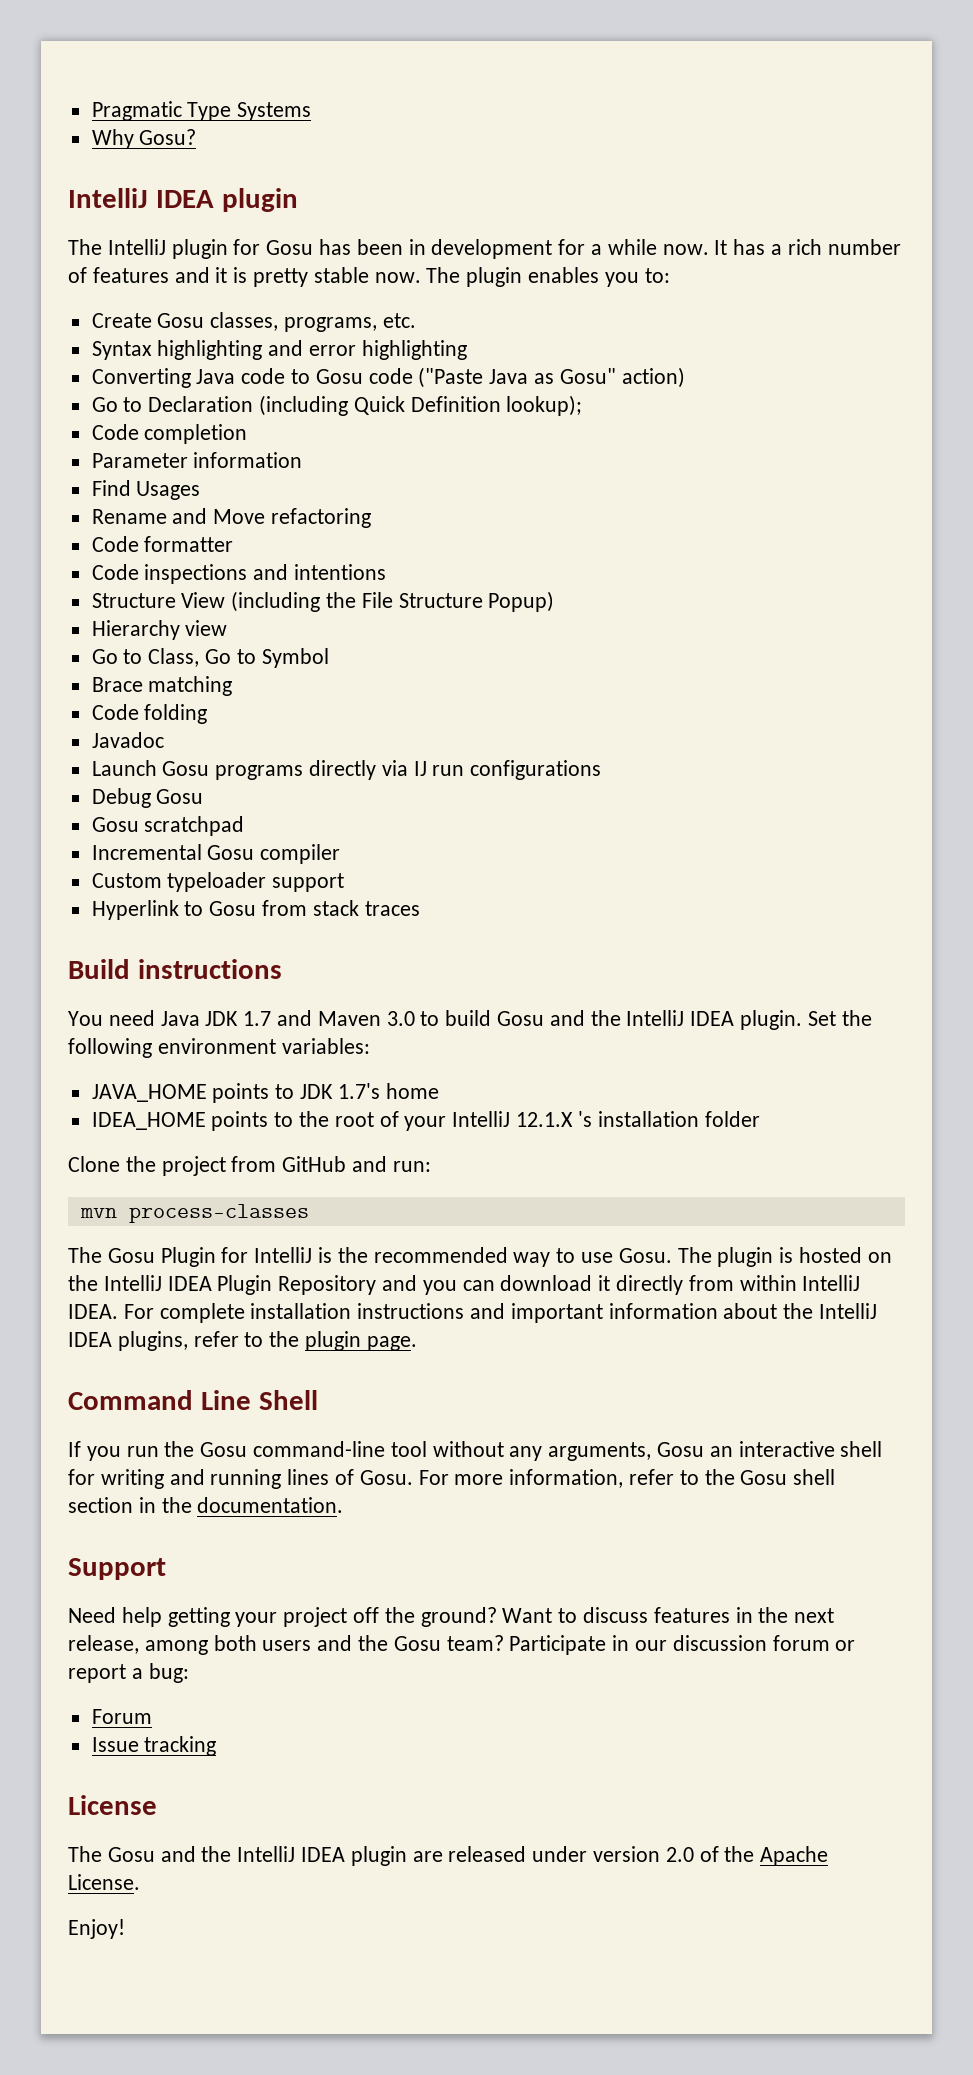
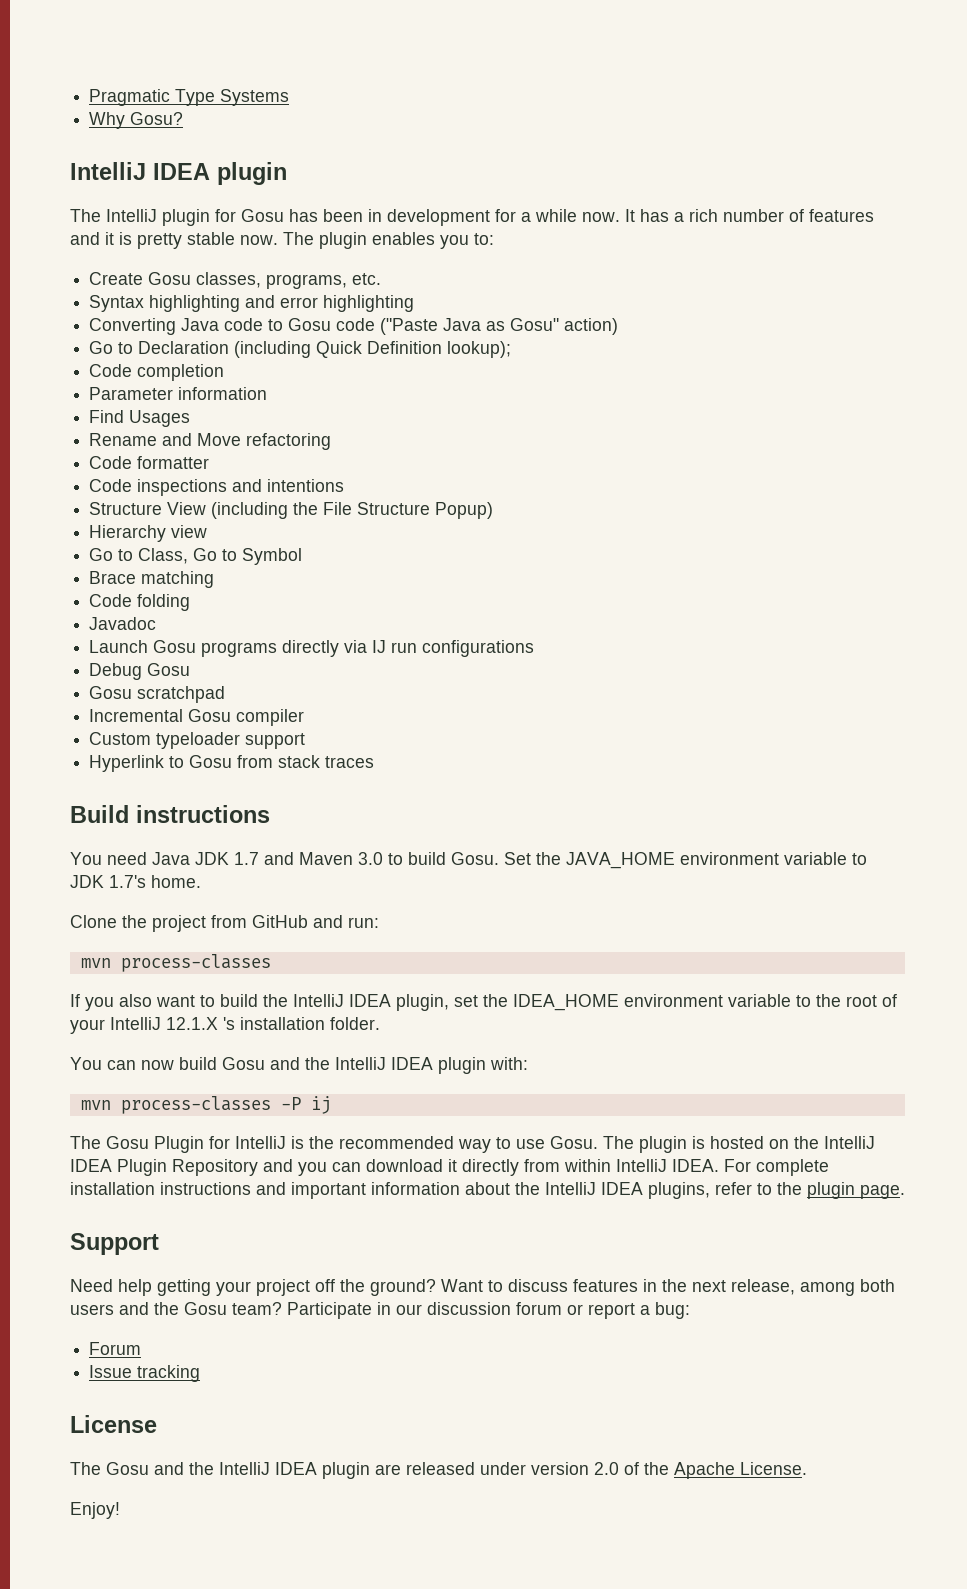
[497,1010,872,1030] [68,1038,370,1058] [91,1083,439,1103] [91,1111,760,1131] Gosu and the IntelliJ IDEA plugin. Set the following environment variables: // JAVA_HOME points to JDK 1.7's home // IDEA_HOME points to the root of your IntelliJ 12.1.X 's installation folder -> [451,852,867,869] [70,875,201,888] Gosu. Set the JAVA_HOME environment variable to JDK 1.7's home.
(309, 1213) none -> [70,994,897,1011] [70,1017,380,1034] [70,1057,528,1074] [80,1096,331,1114] // If you also want to build the IntelliJ IDEA plugin, set the IDEA_HOME environment variable to the root of your IntelliJ 12.1.X 's installation folder. // You can now build Gosu and the IntelliJ IDEA plugin with: // mvn process-classes -P ij
[68,1390,318,1410] [68,1441,883,1461] [68,1469,836,1489] [68,1497,344,1513] // Command Line Shell // If you run the Gosu command-line tool without any arguments, Gosu an interactive shell for writing and running lines of Gosu. For more information, refer to the Gosu shell section in the documentation. -> (905, 1192) none

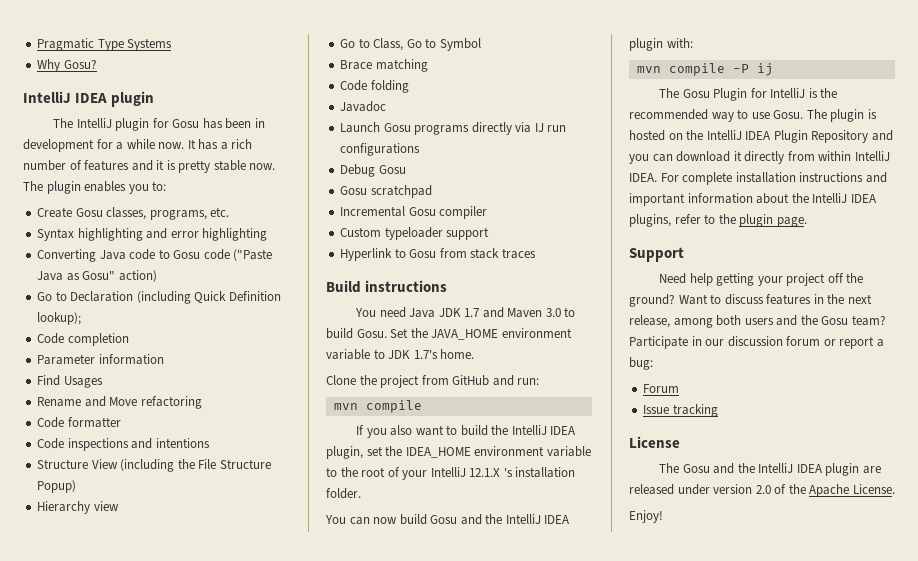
[120,954,271,972] process-classes -> [365,400,422,413] compile
[120,1096,271,1114] process-classes -> [668,63,725,76] compile

